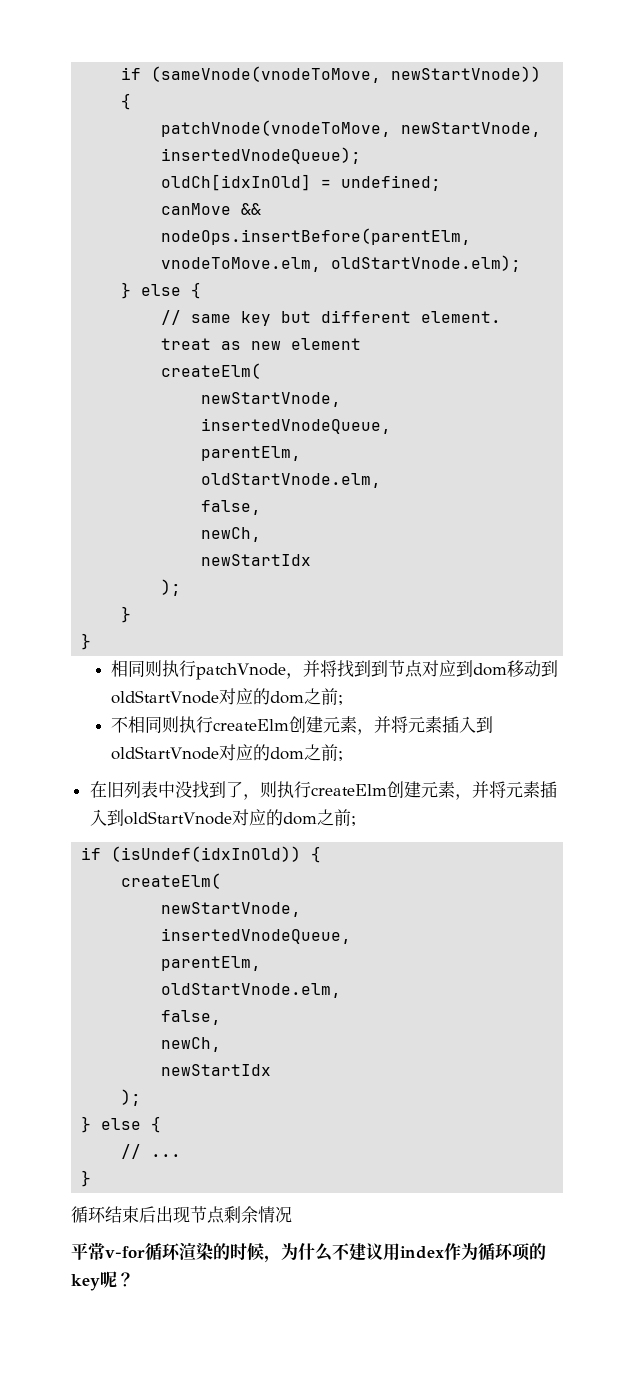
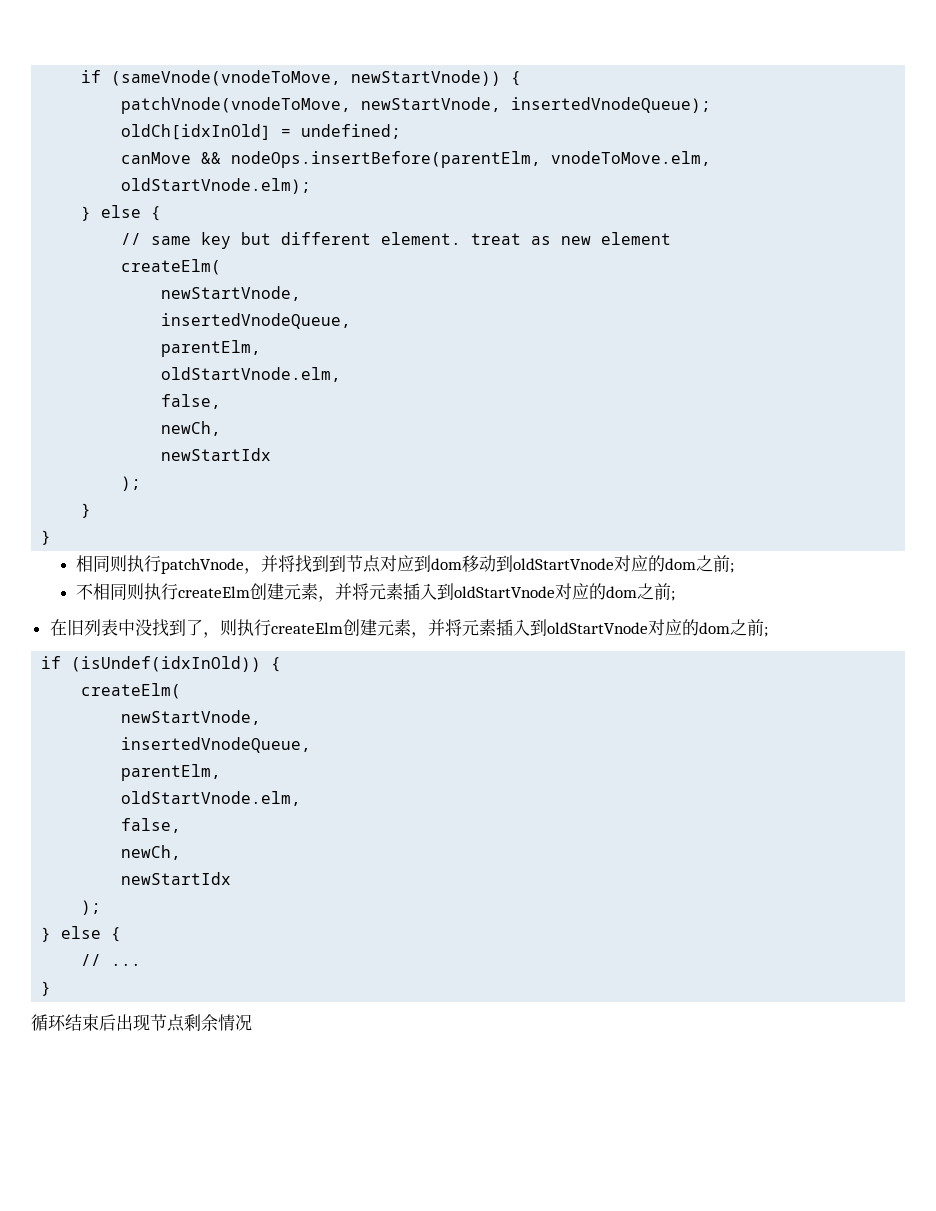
[71,1242,546,1263] [71,1271,134,1291] // 平常v-for循环渲染的时候，为什么不建议用index作为循环项的key呢？ -> (252, 1022) none

